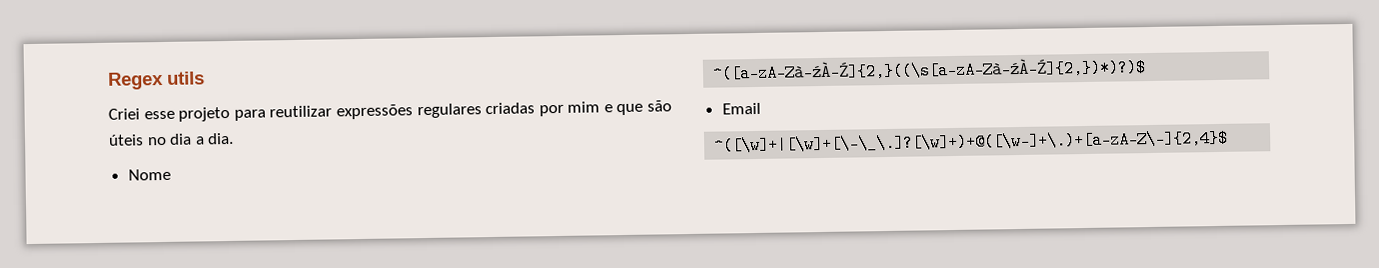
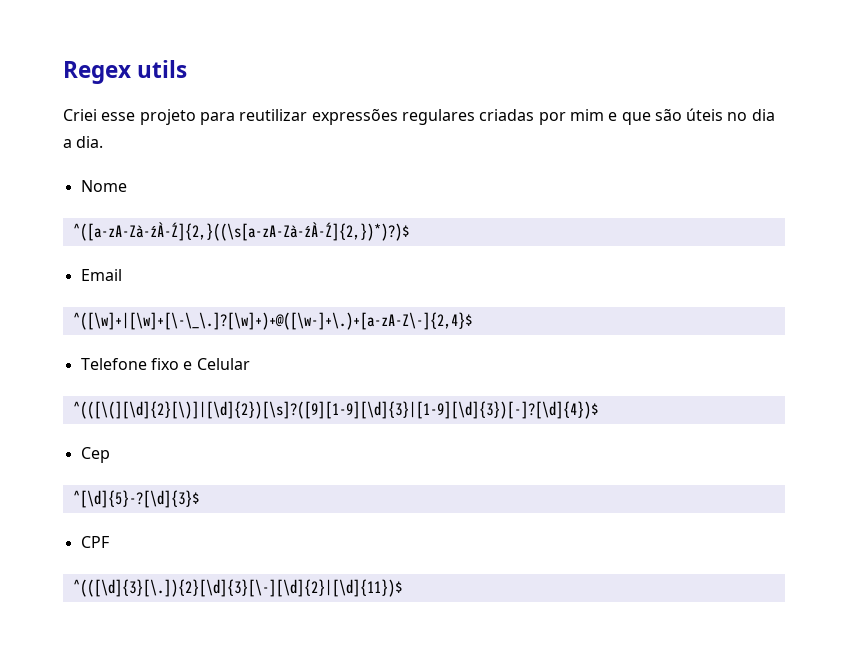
(1230, 142) none -> [80,358,250,370] [72,401,598,419] [80,447,110,463] [72,490,199,508] [80,536,109,548] [72,579,402,597] // Telefone fixo e Celular // ^(([\(][\d]{2}[\)]|[\d]{2})[\s]?([9][1-9][\d]{3}|[1-9][\d]{3})[-]?[\d]{4})$ // Cep // ^[\d]{5}-?[\d]{3}$ // CPF // ^(([\d]{3}[\.]){2}[\d]{3}[\-][\d]{2}|[\d]{11})$

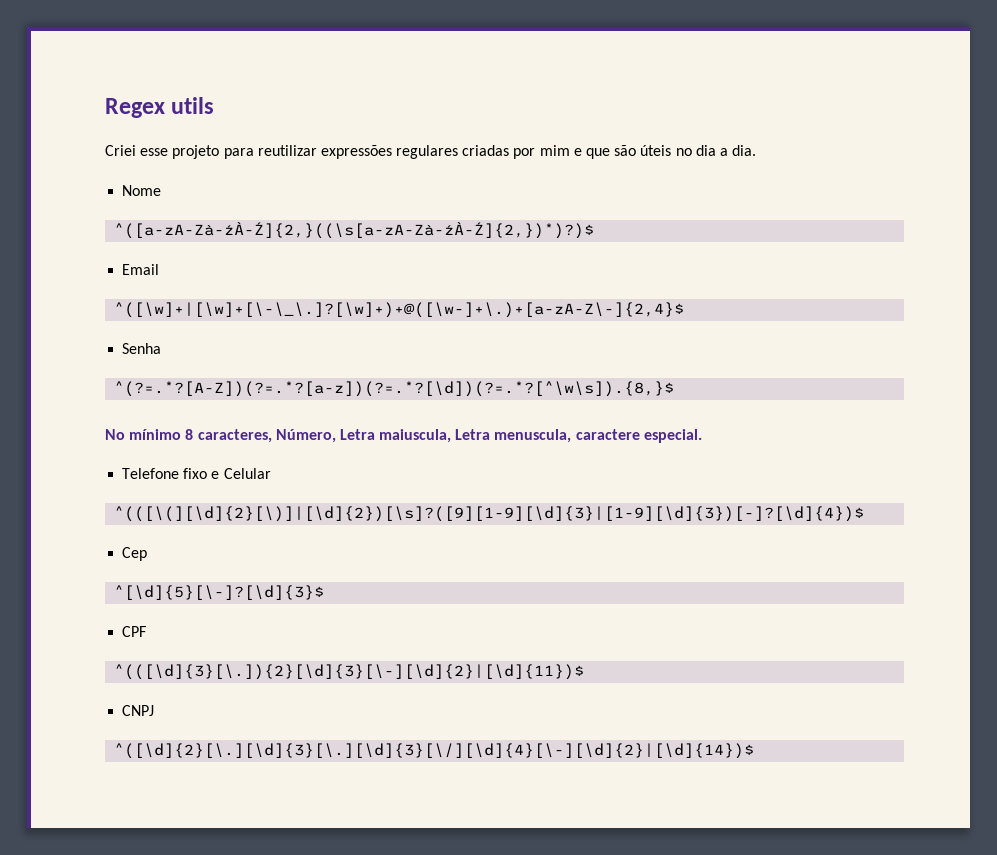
(472, 321) none -> [122,343,162,354] [114,381,675,397] [105,429,702,443] // Senha // ^(?=.*?[A-Z])(?=.*?[a-z])(?=.*?[\d])(?=.*?[^\w\s]).{8,}$ // No mínimo 8 caracteres, Número, Letra maiuscula, Letra menuscula, caractere especial.
[72,490,199,508] ^[\d]{5}-?[\d]{3}$ -> [114,585,325,600] ^[\d]{5}[\-]?[\d]{3}$
(402, 588) none -> [122,705,155,716] [114,743,755,759] // CNPJ // ^([\d]{2}[\.][\d]{3}[\.][\d]{3}[\/][\d]{4}[\-][\d]{2}|[\d]{14})$

